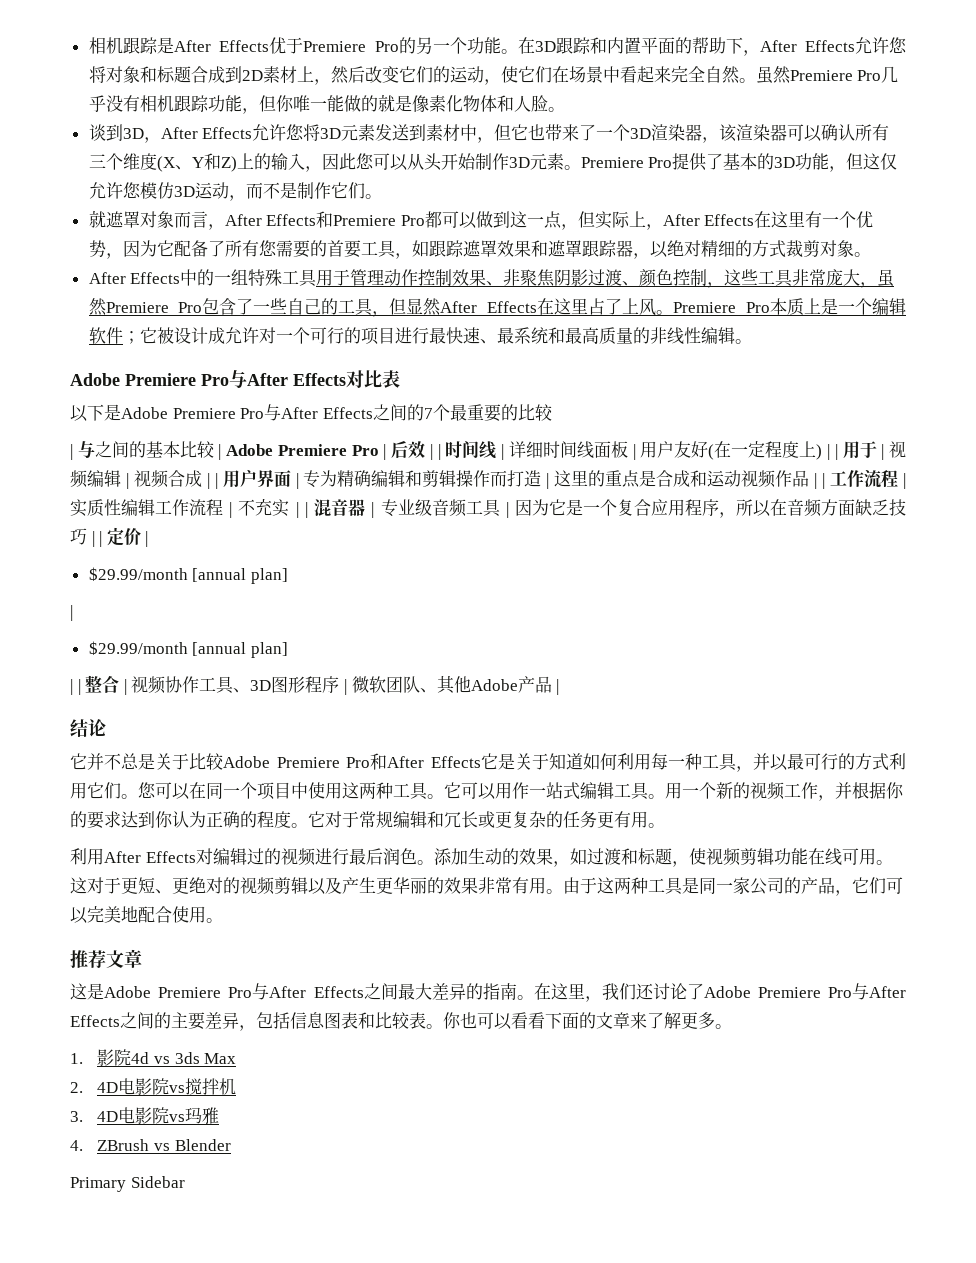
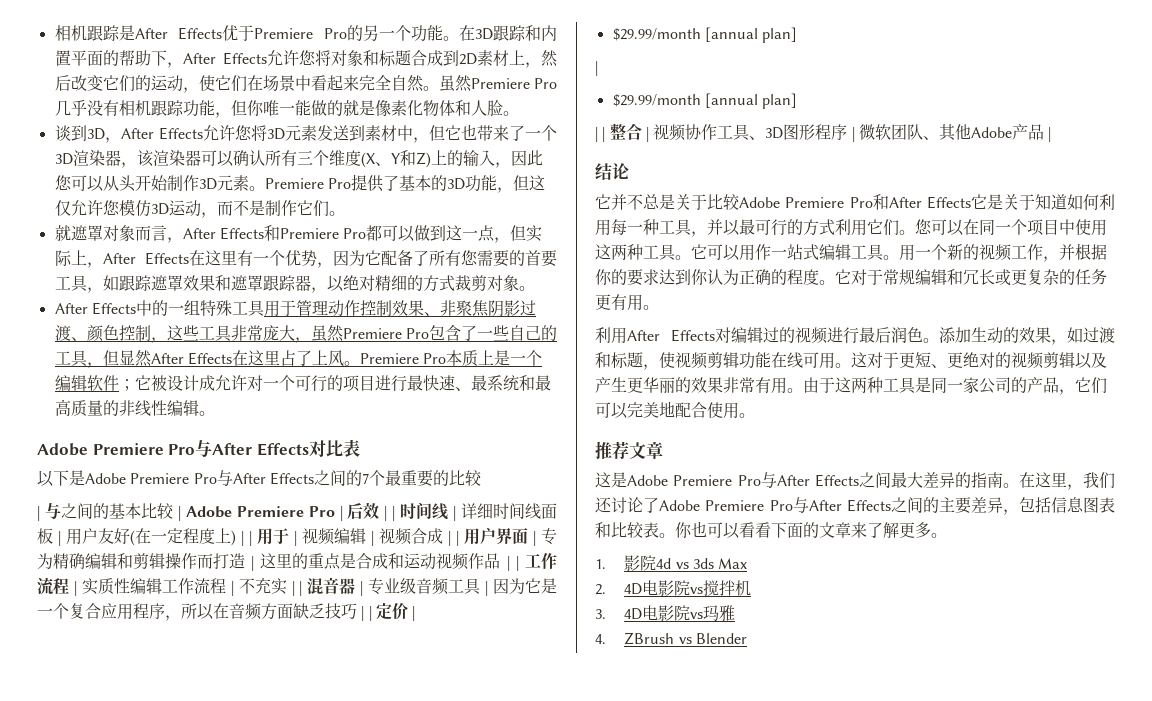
[70,1176,185,1192] // Primary Sidebar -> (747, 638) none

